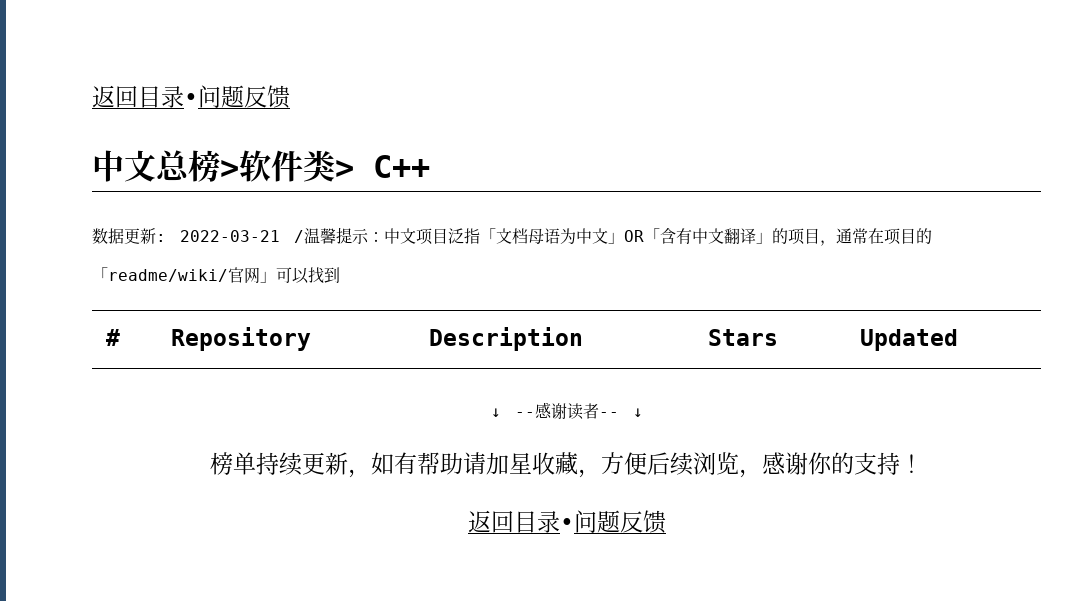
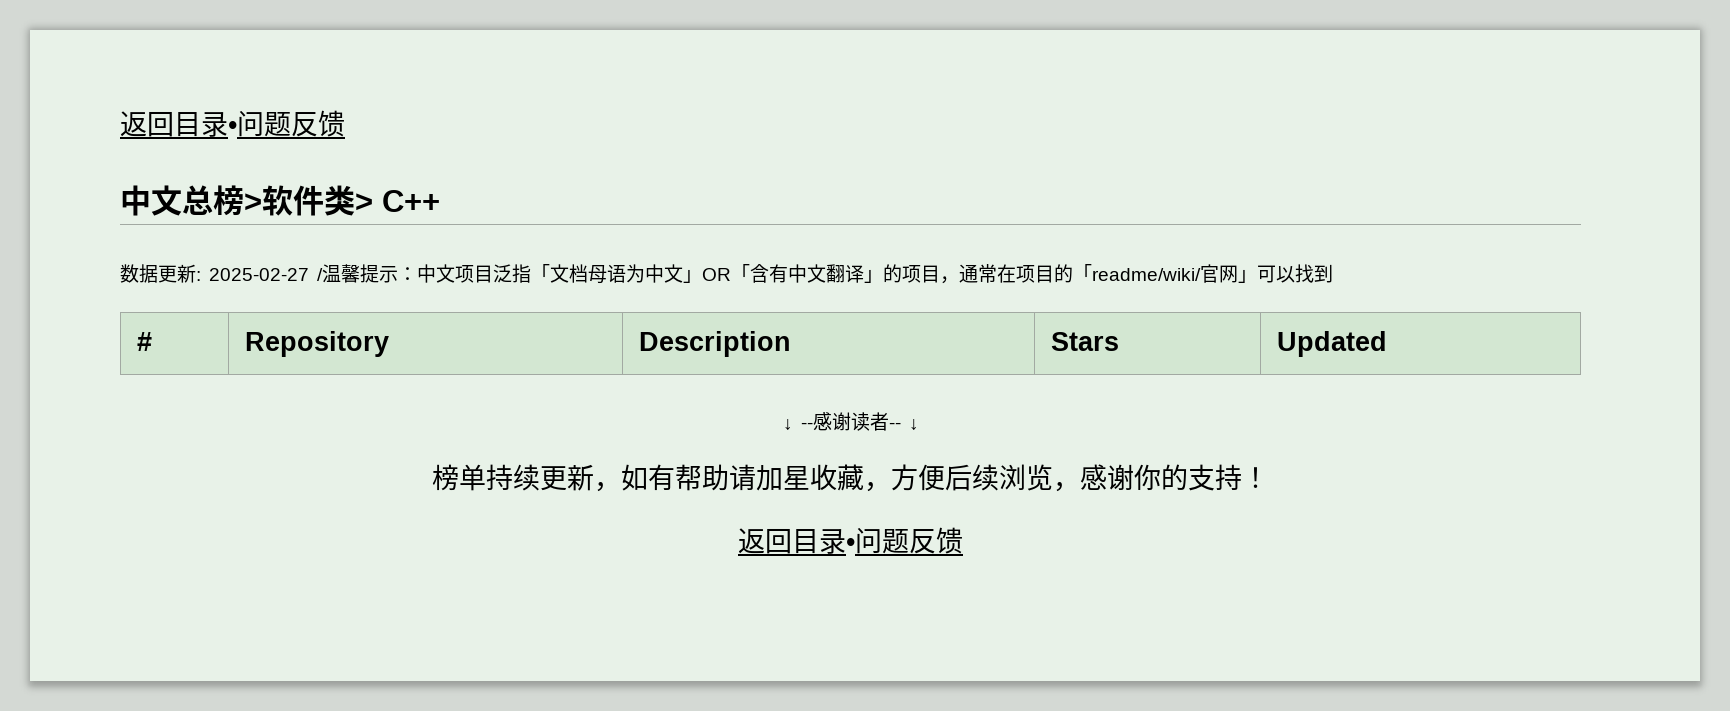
[180,230,280,242] 2022-03-21 -> [209,268,309,281] 2025-02-27

